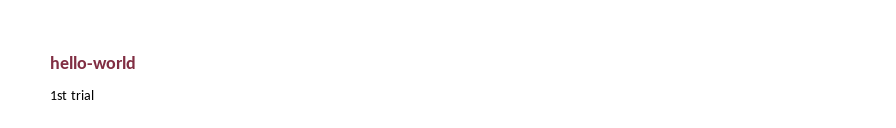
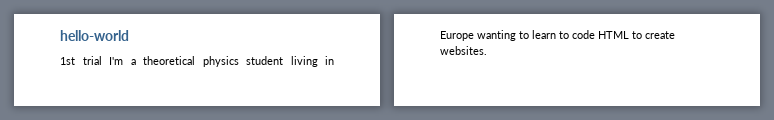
(94, 95) none -> [109,56,334,67] [440,30,675,41] [440,46,487,55] I'm a theoretical physics student living in Europe wanting to learn to code HTML to create websites.

